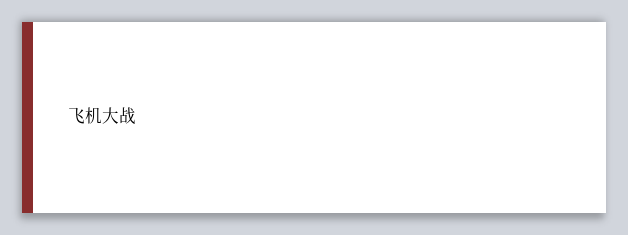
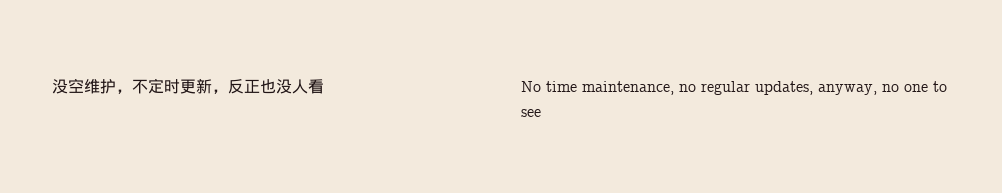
[68,107,136,125] 飞机大战 -> [52,78,324,94] [521,81,947,95] [521,109,541,117] 没空维护，不定时更新，反正也没人看 // No time maintenance, no regular updates, anyway, no one to see

